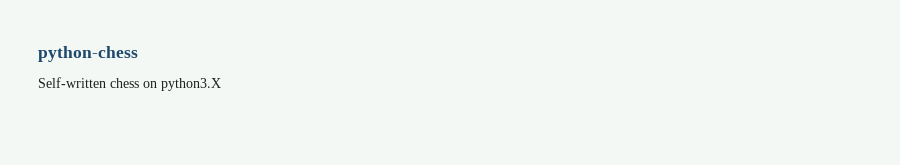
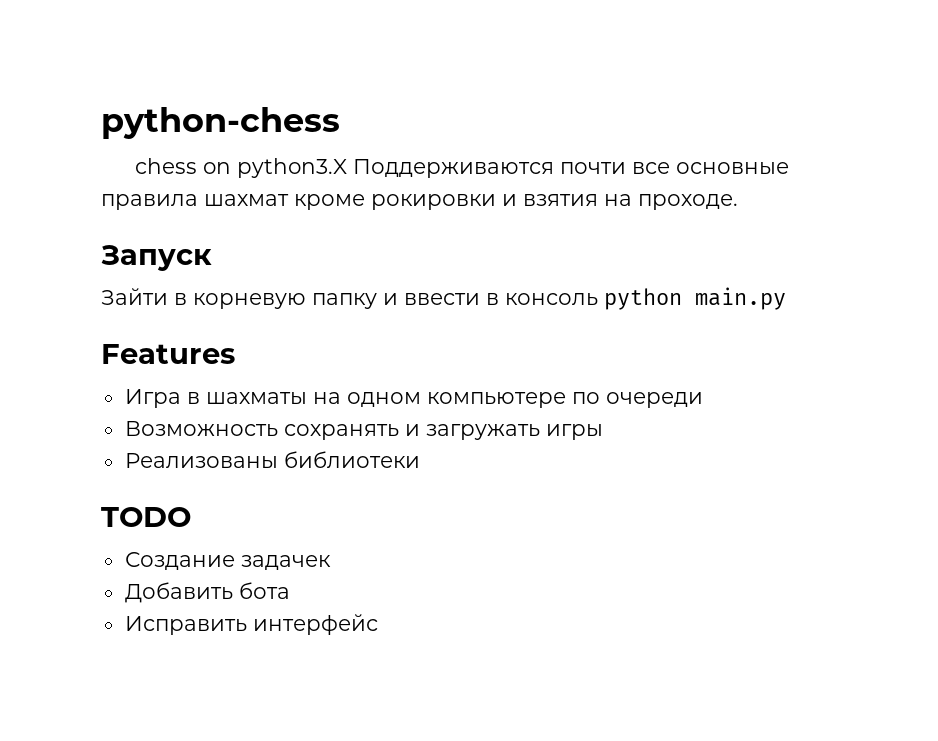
[38,77,106,88] Self-written -> (340, 123) none
(221, 84) none -> [353,159,790,178] [101,194,738,210] [101,245,212,271] [101,287,786,310] [101,344,235,364] [124,389,703,408] [124,421,603,440] [124,451,420,469] [101,507,191,527] [124,552,331,570] [124,582,290,603] [124,614,378,635] Поддерживаются почти все основные правила шахмат кроме рокировки и взятия на проходе. // Запуск // Зайти в корневую папку и ввести в консоль python main.py // Features // Игра в шахматы на одном компьютере по очереди // Возможность сохранять и загружать игры // Реализованы библиотеки // TODO // Создание задачек // Добавить бота // Исправить интерфейс

